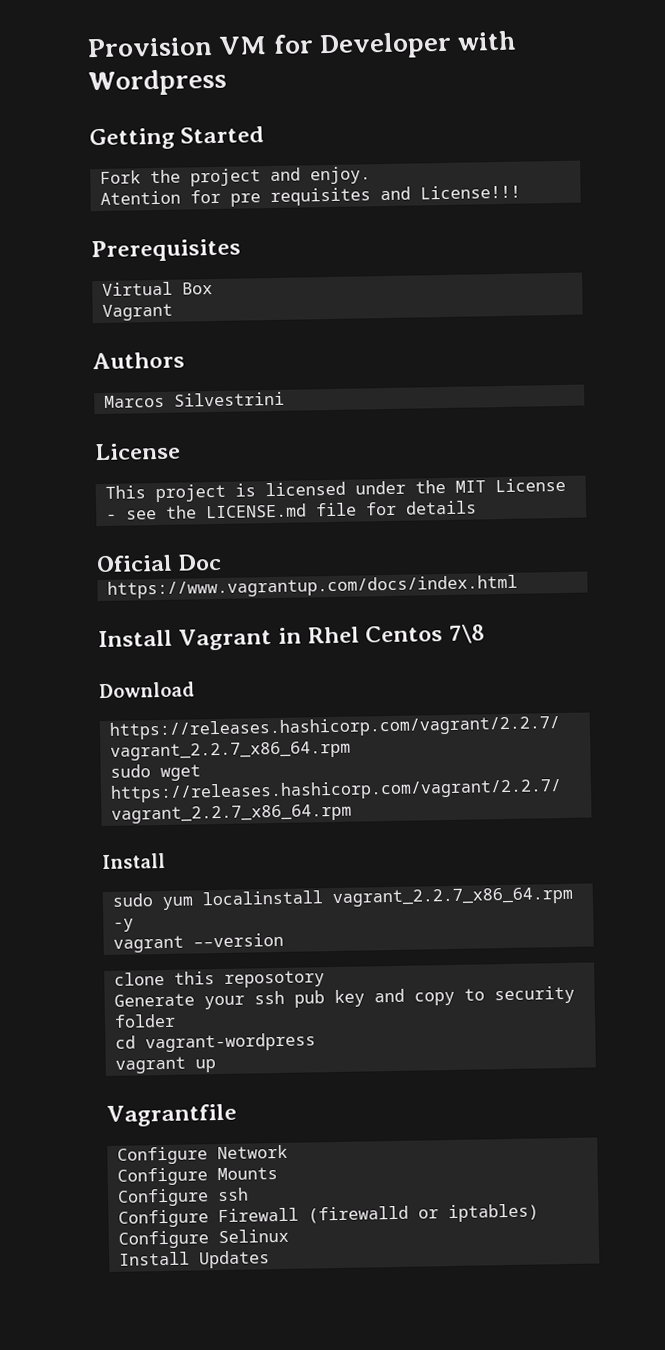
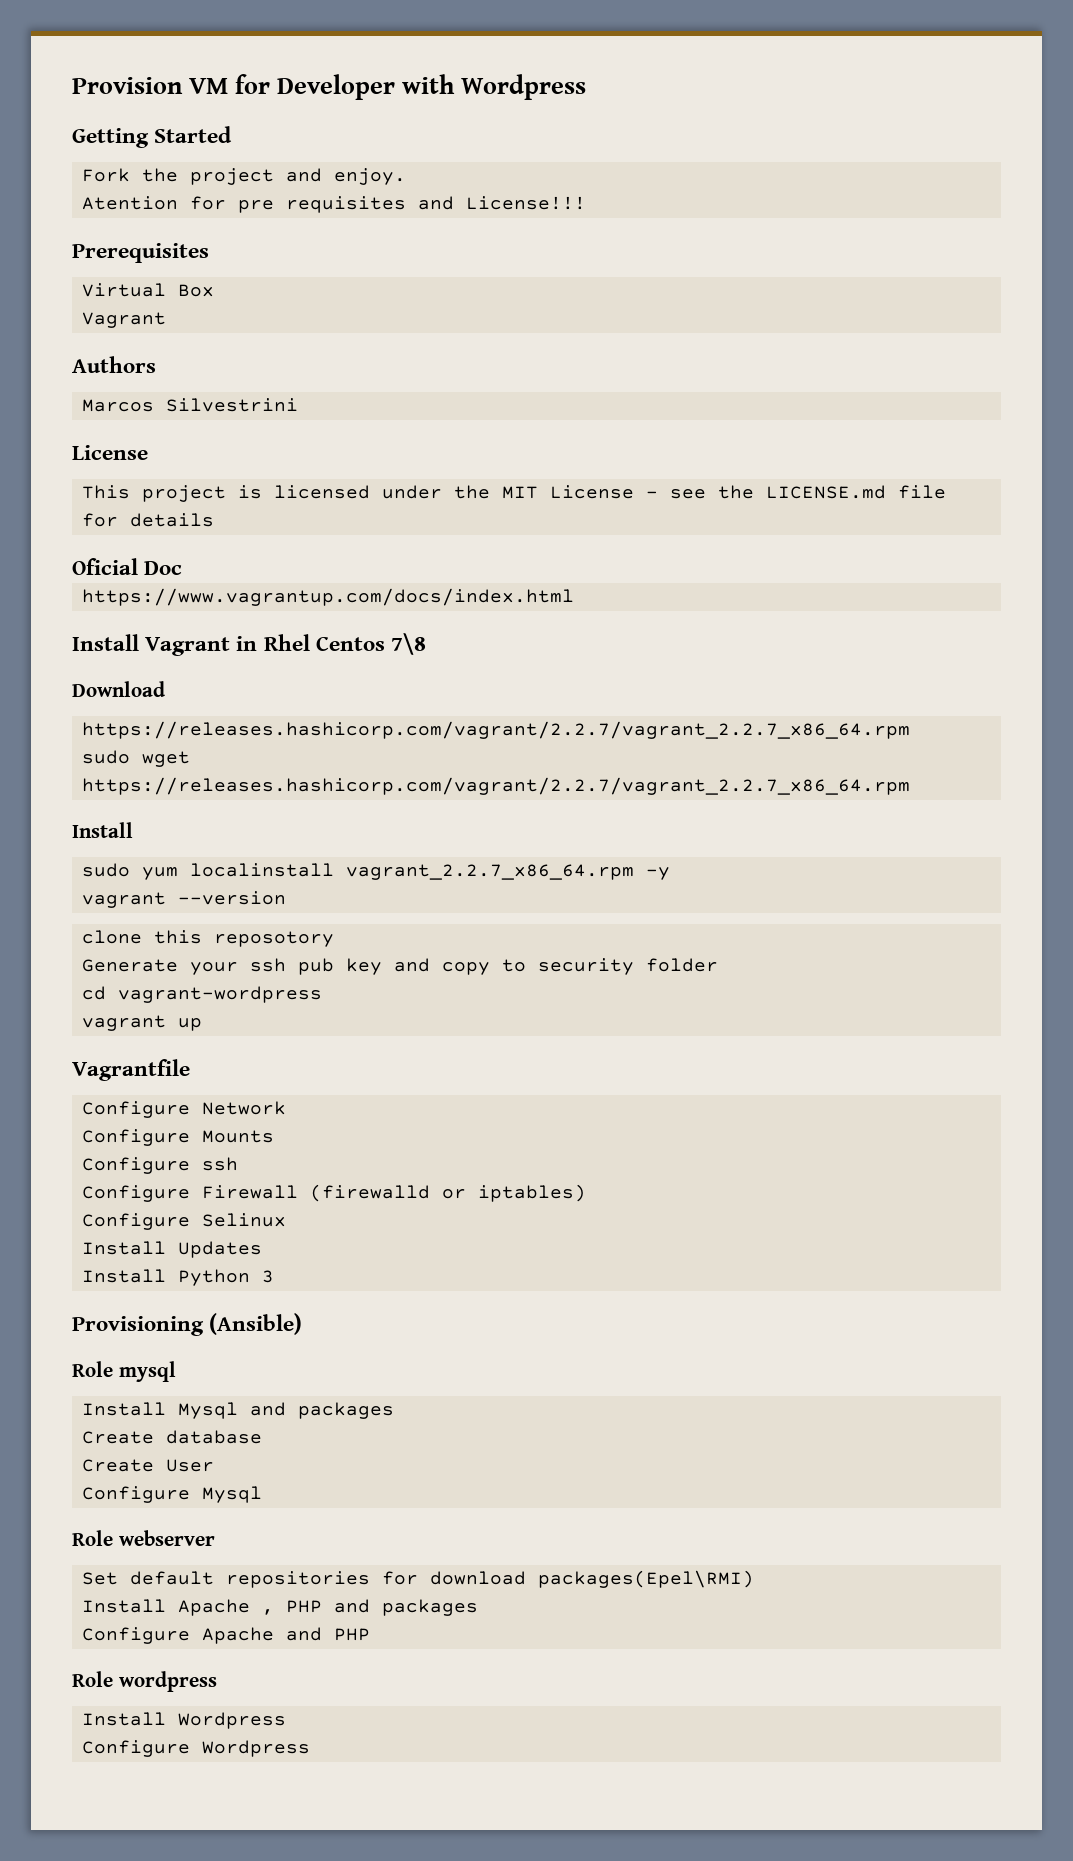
(270, 1259) none -> [81,1269,274,1286] [72,1313,303,1336] [72,1361,176,1382] [81,1402,394,1419] [81,1430,262,1444] [81,1459,214,1472] [81,1486,262,1503] [72,1530,215,1546] [81,1570,754,1588] [81,1599,478,1616] [81,1627,370,1644] [72,1671,217,1692] [81,1712,286,1729] [81,1740,310,1757] // Install Python 3 // Provisioning (Ansible) // Role mysql // Install Mysql and packages // Create database // Create User // Configure Mysql // Role webserver // Set default repositories for download packages(Epel\RMI) // Install Apache , PHP and packages // Configure Apache and PHP // Role wordpress // Install Wordpress // Configure Wordpress

